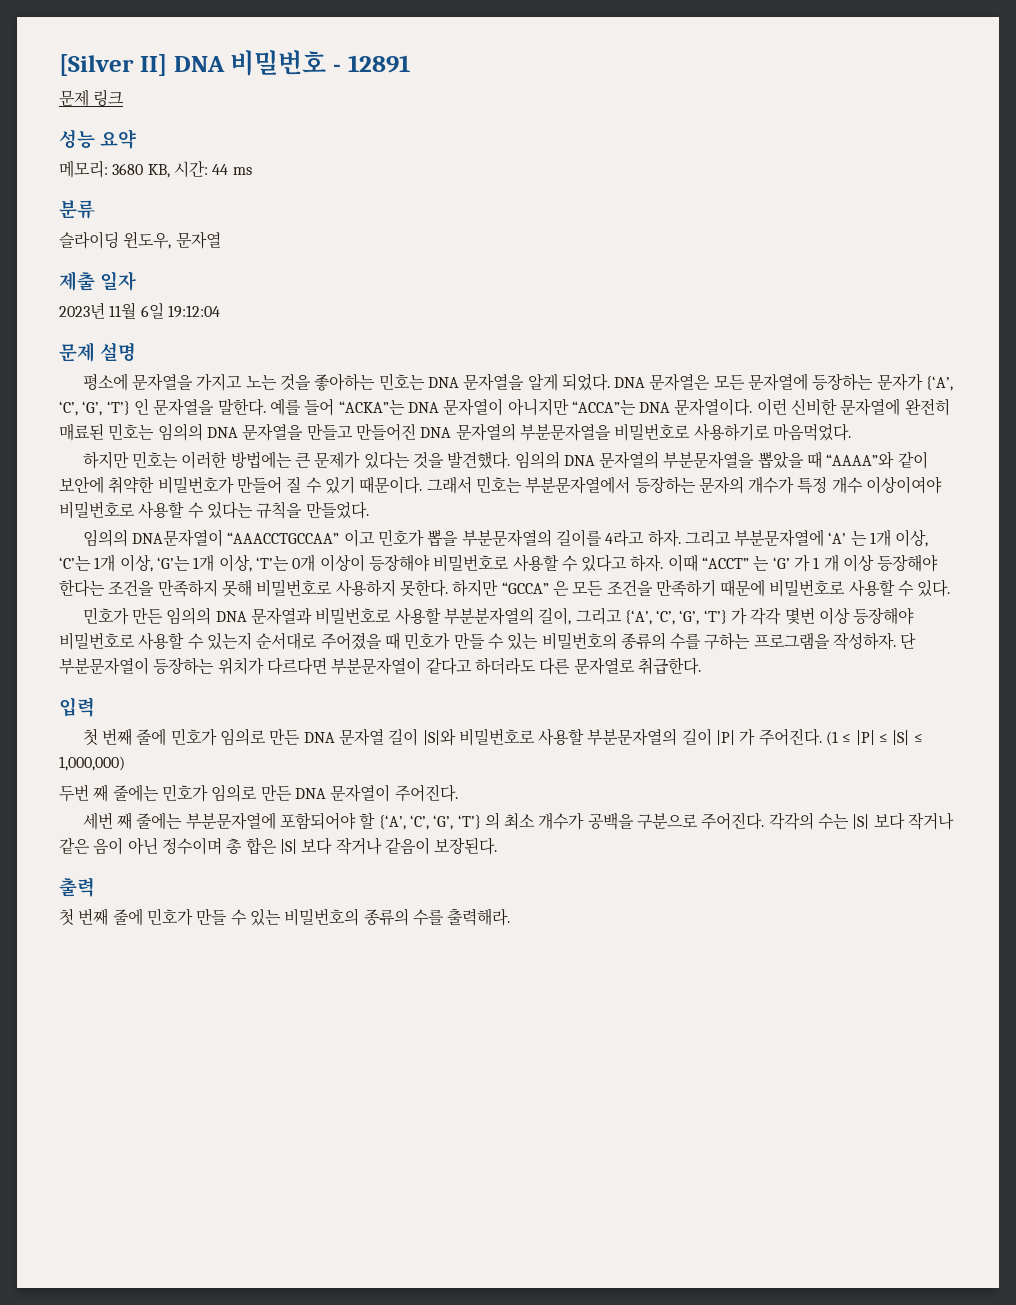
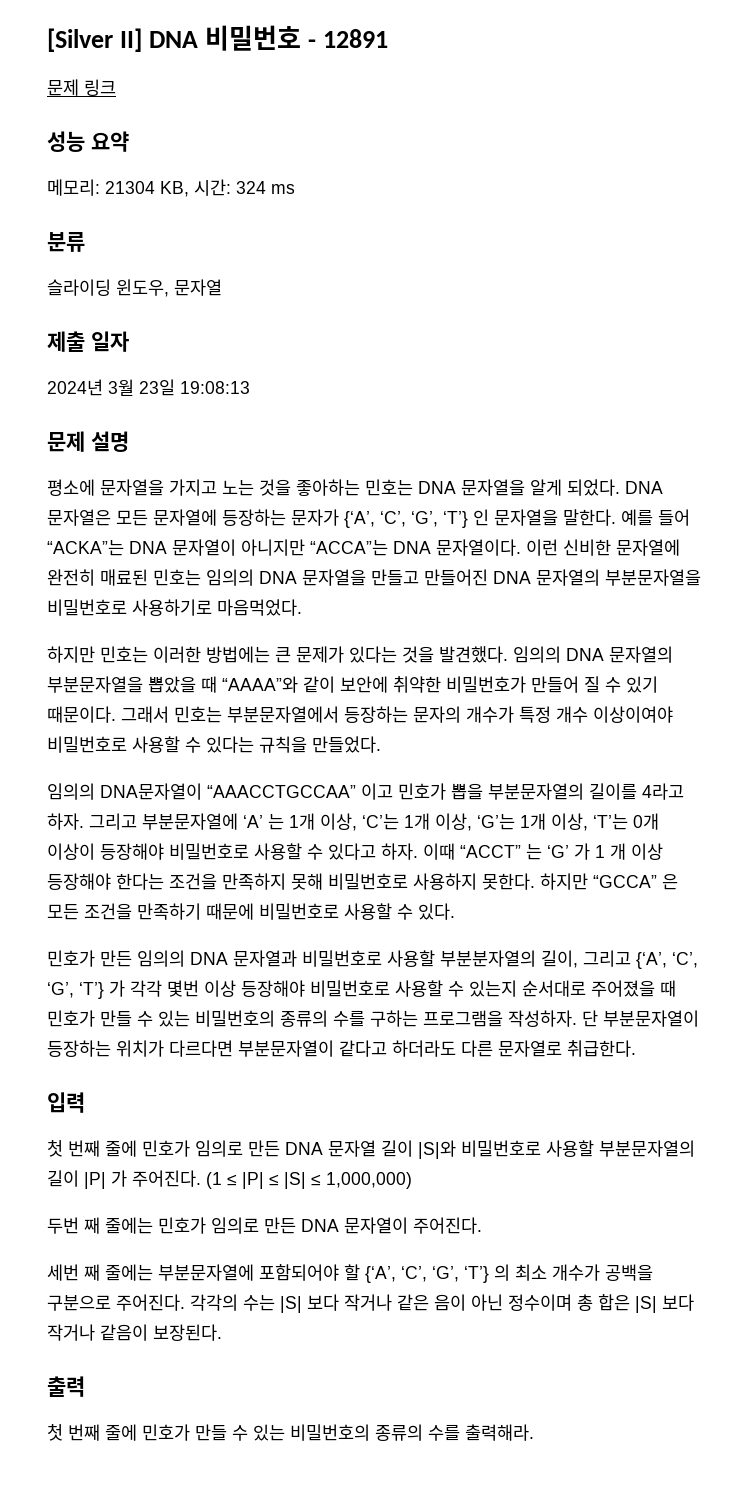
[112,163,144,175] 3680 -> [105,181,155,194] 21304
[212,164,229,175] 44 -> [236,181,266,194] 324
[59,302,220,319] 2023년 11월 6일 19:12:04 -> [47,379,250,396] 2024년 3월 23일 19:08:13

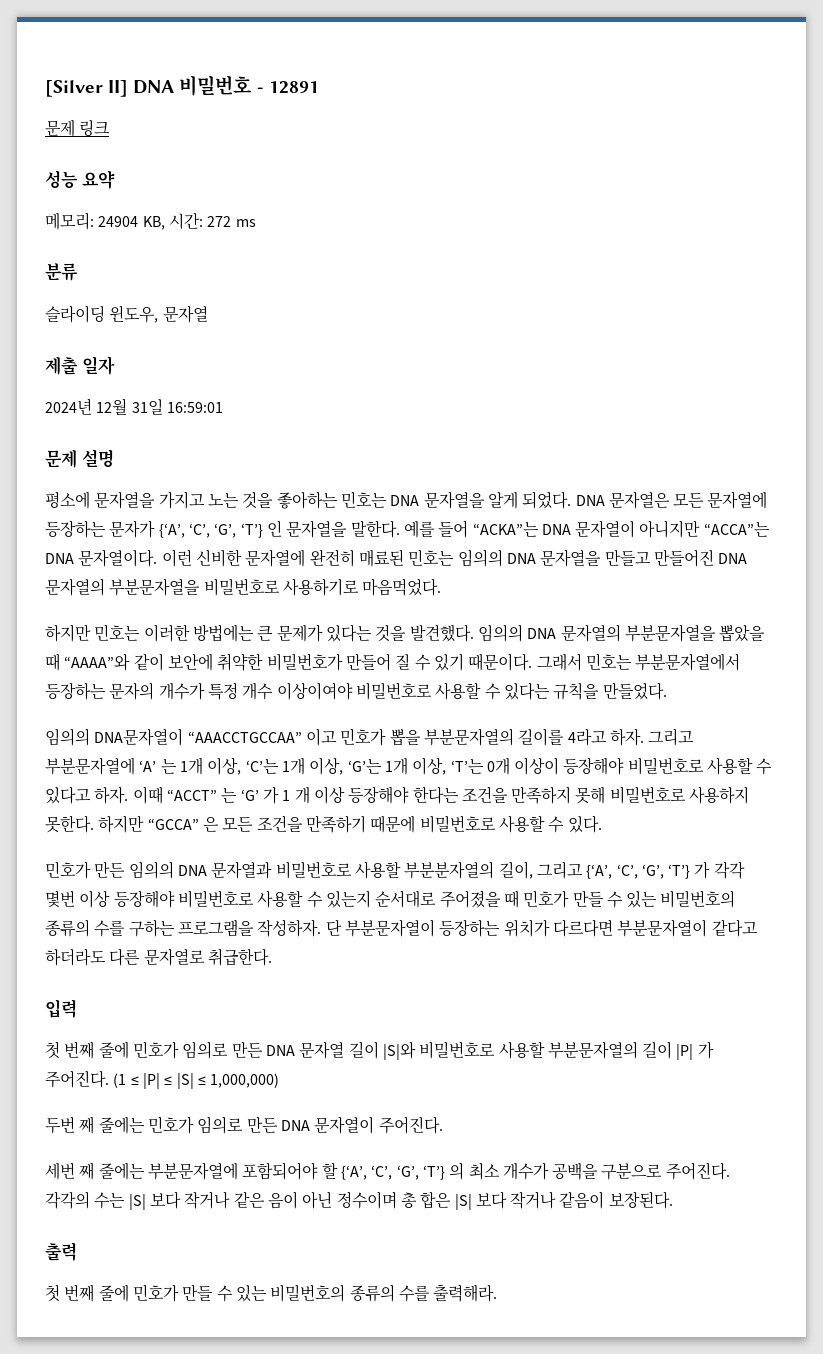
[105,181,155,194] 21304 -> [98,216,139,227] 24904
[236,181,266,194] 324 -> [207,216,232,227] 272
[108,379,250,396] 3월 23일 19:08:13 -> [96,398,223,415] 12월 31일 16:59:01

